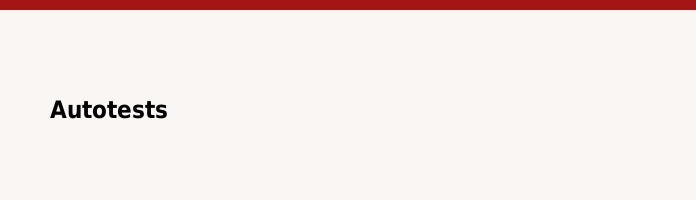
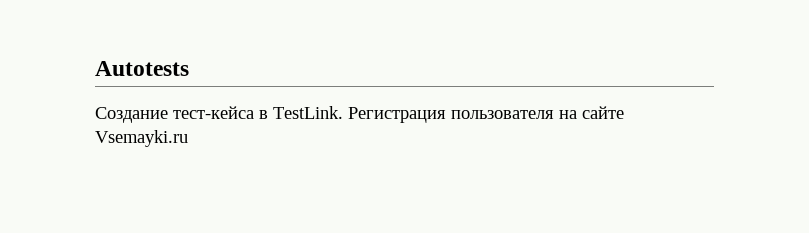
(168, 109) none -> [95,106,624,123] [95,130,188,147] // Создание тест-кейса в TestLink. Регистрация пользователя на сайте Vsemayki.ru

